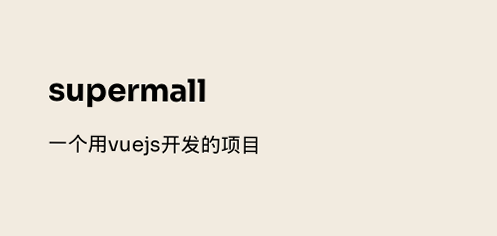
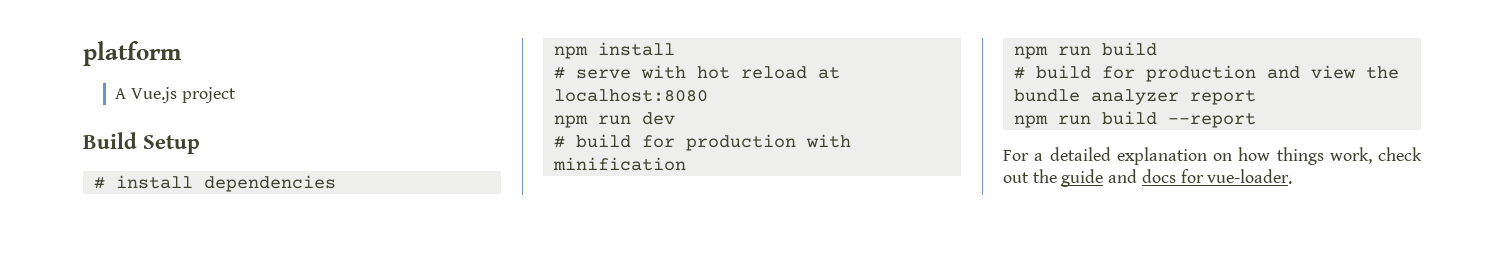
[48,77,208,109] [47,133,261,157] supermall // 一个用vuejs开发的项目 -> [83,41,182,66] [115,87,236,103] [83,132,200,154] [93,175,336,192] [553,42,675,59] [553,65,840,79] [553,89,708,102] [553,112,675,128] [553,134,851,151] [552,157,686,171] [1013,42,1157,59] [1013,65,1399,82] [1013,89,1256,105] [1013,111,1256,128] [1003,147,1422,165] [1003,169,1293,187] platform // A Vue.js project // Build Setup // # install dependencies // npm install // # serve with hot reload at localhost:8080 // npm run dev // # build for production with minification // npm run build // # build for production and view the bundle analyzer report // npm run build --report // For a detailed explanation on how things work, check out the guide and docs for vue-loader.

